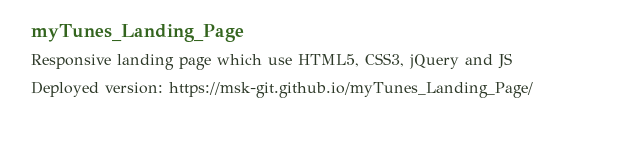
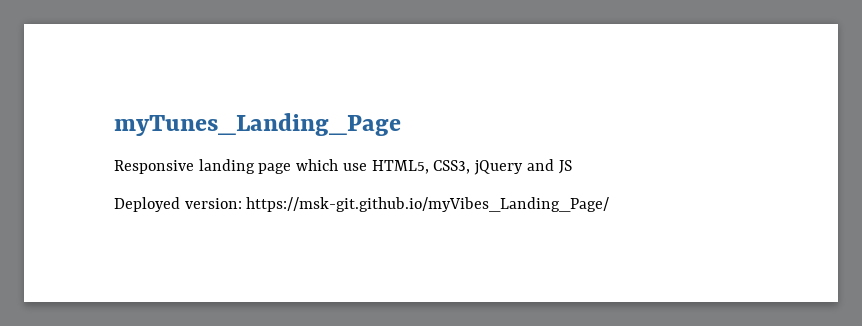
[169,82,533,98] https://msk-git.github.io/myTunes_Landing_Page/ -> [246,197,610,212] https://msk-git.github.io/myVibes_Landing_Page/

